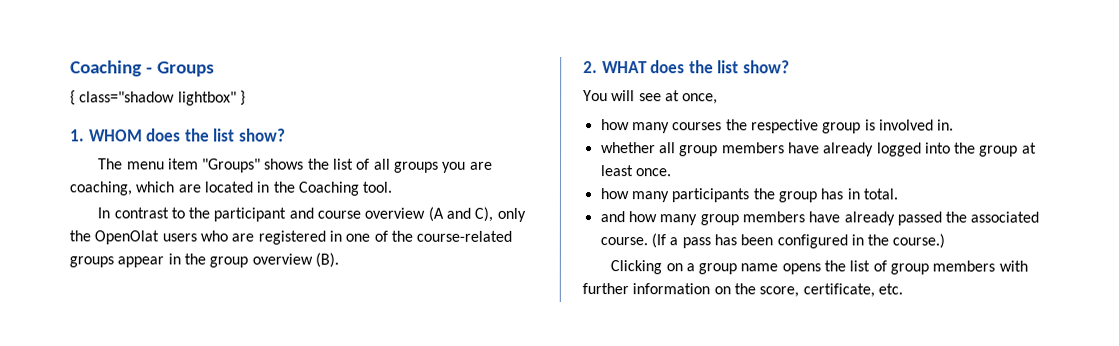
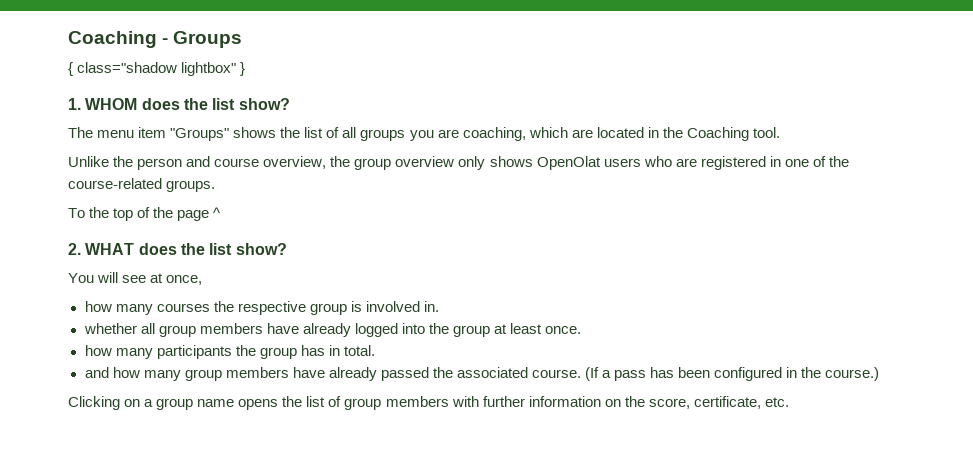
[97,206,526,222] [69,230,91,242] In contrast to the participant and course overview (A and C), only the -> [68,156,533,170] Unlike the person and course overview, the group overview only shows
[69,252,339,268] groups appear in the group overview (B). -> [166,180,216,192] [68,207,221,221] groups. // To the top of the page ^

